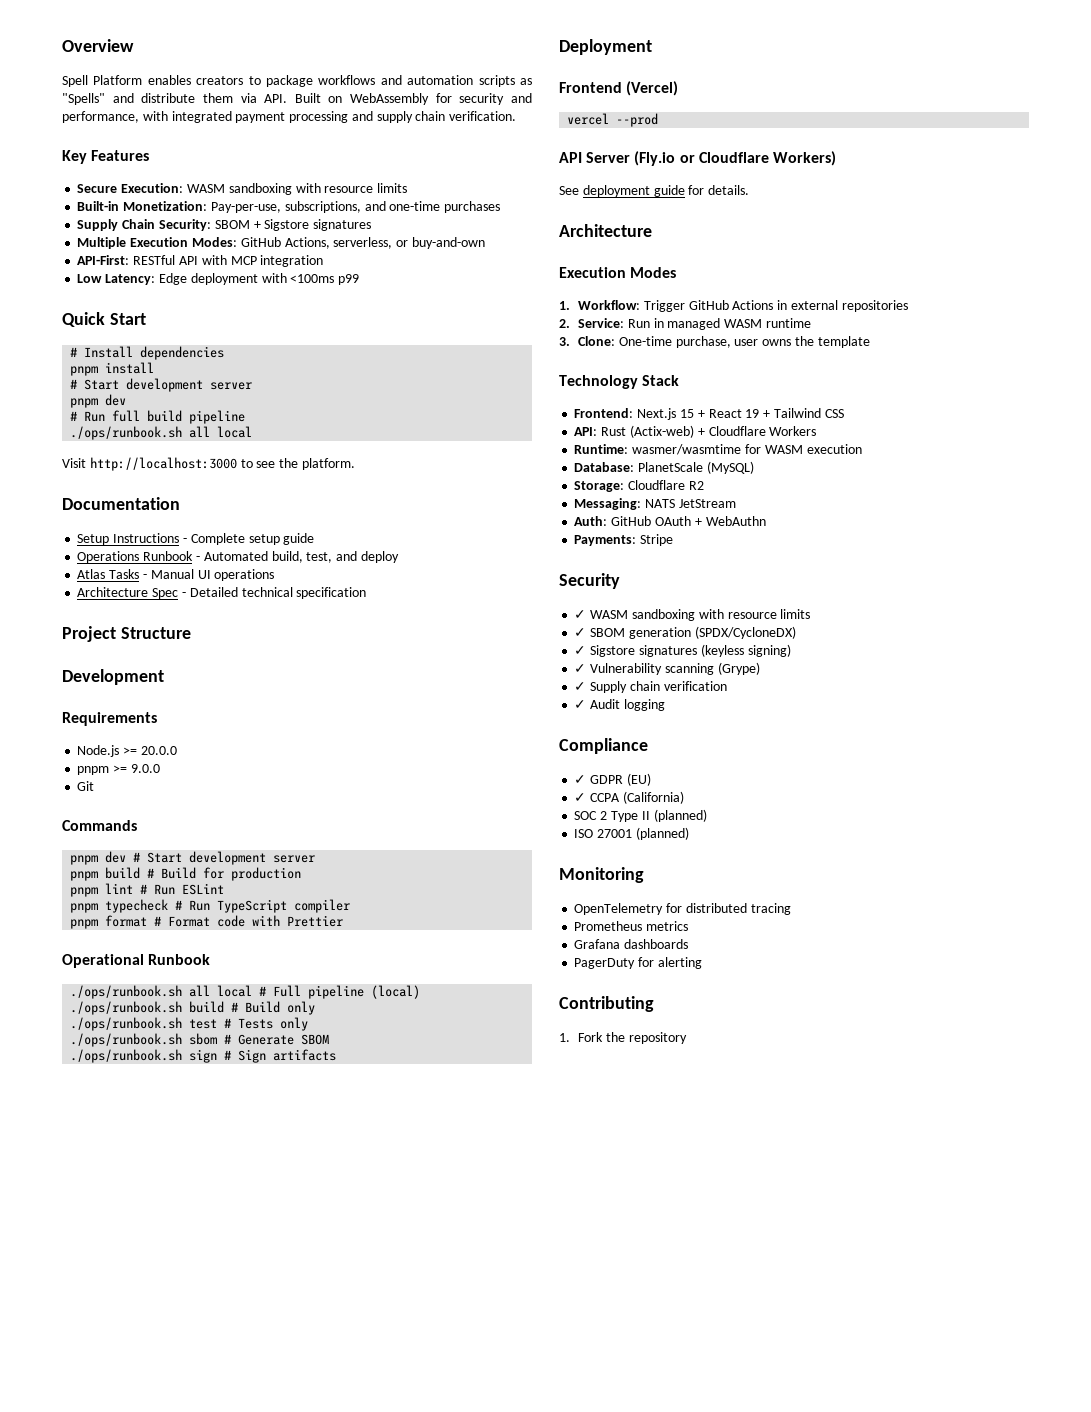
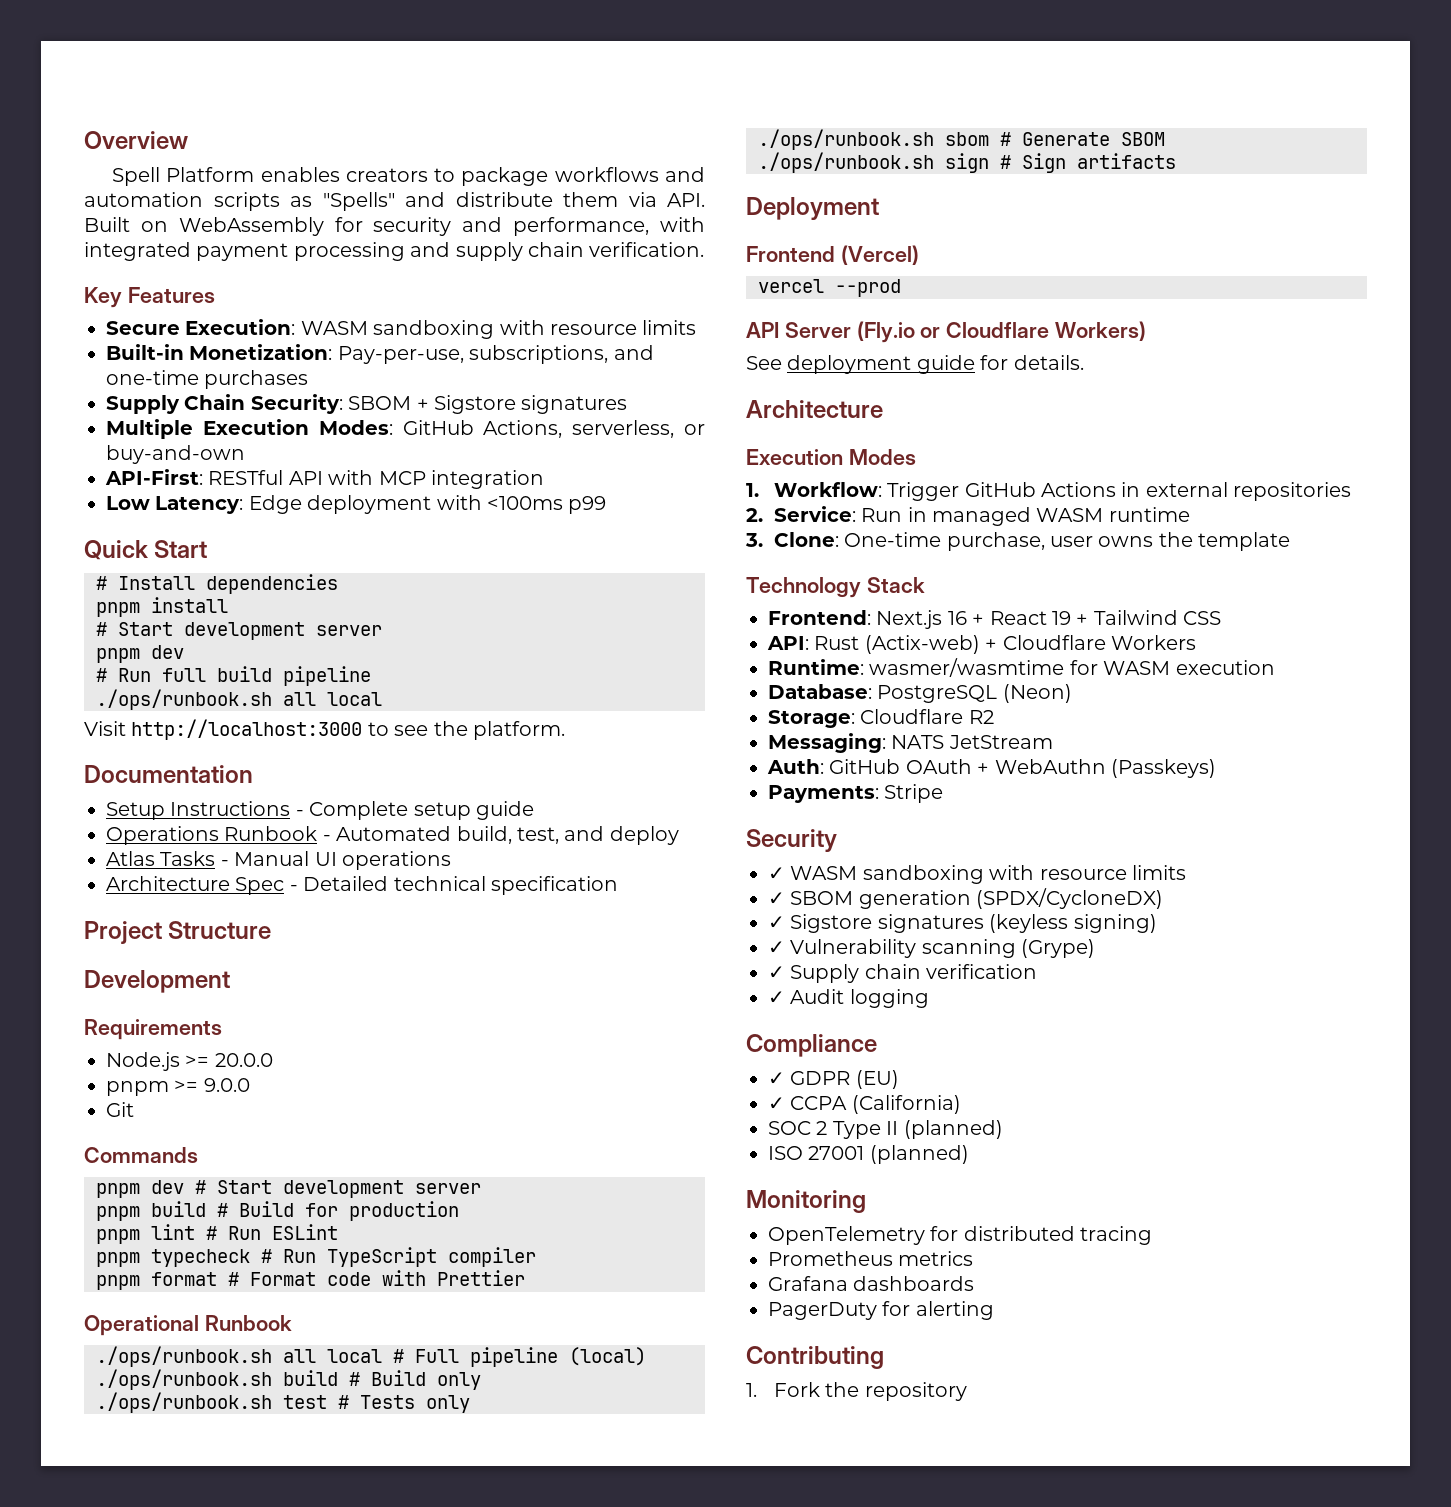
[679,409,694,418] 15 -> [947,611,967,625] 16
[638,461,754,474] PlanetScale (MySQL) -> [877,684,1072,703] PostgreSQL (Neon)
(766, 521) none -> [1111,759,1216,778] (Passkeys)

